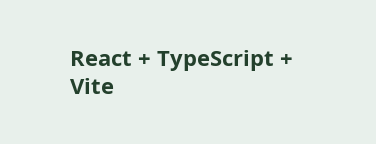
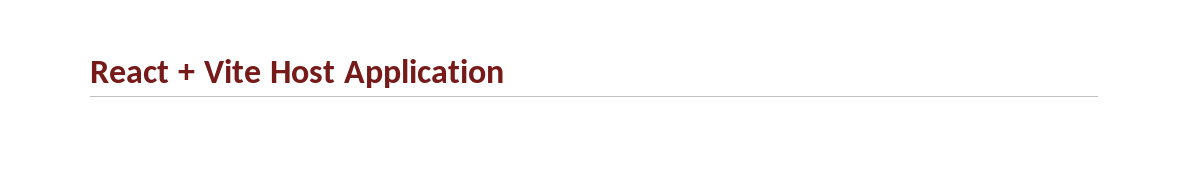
[157,50,293,71] [70,78,114,94] TypeScript + Vite -> [204,59,505,88] Vite Host Application

